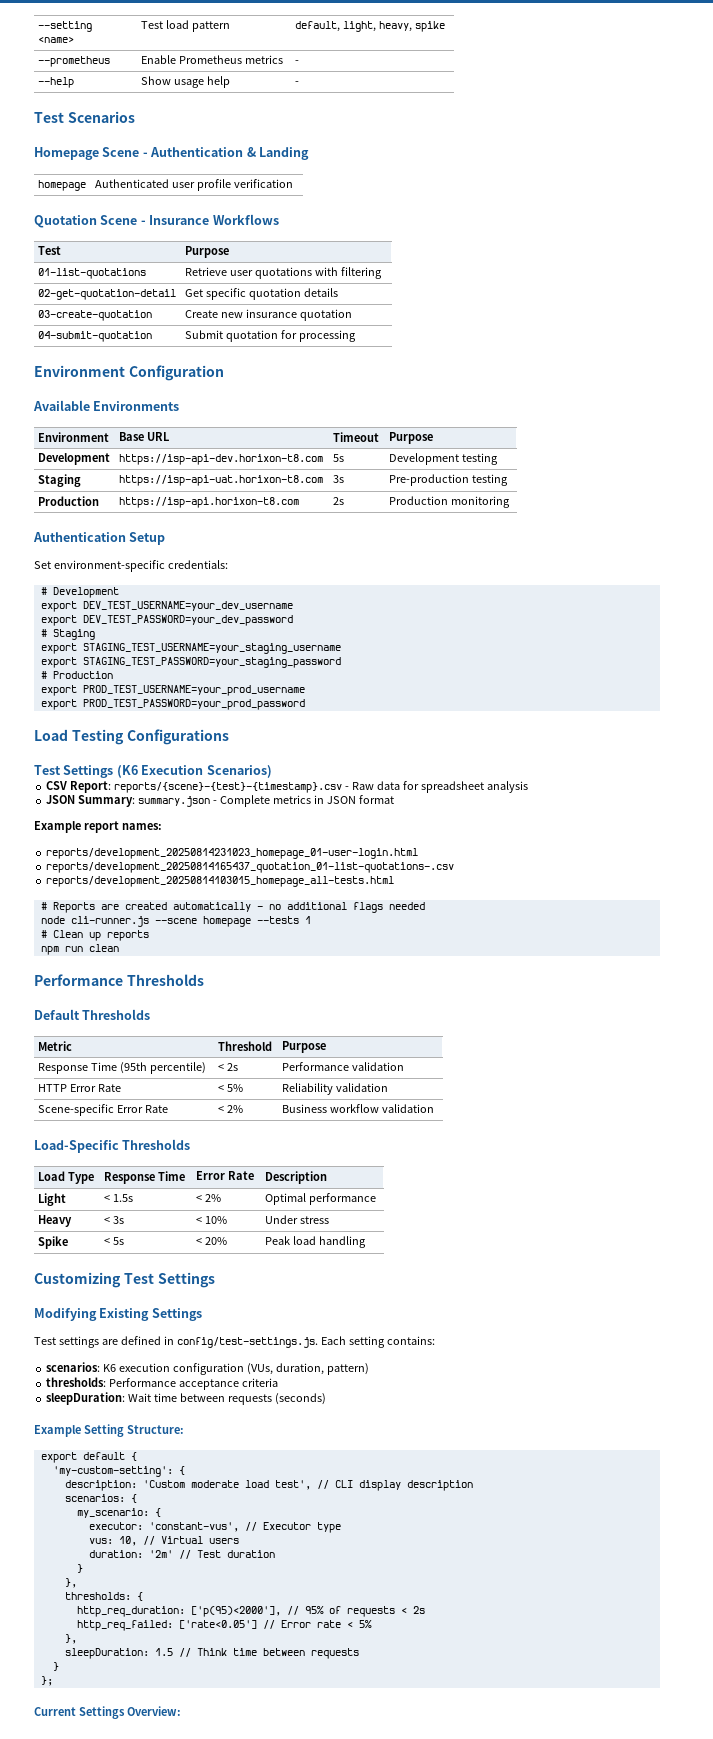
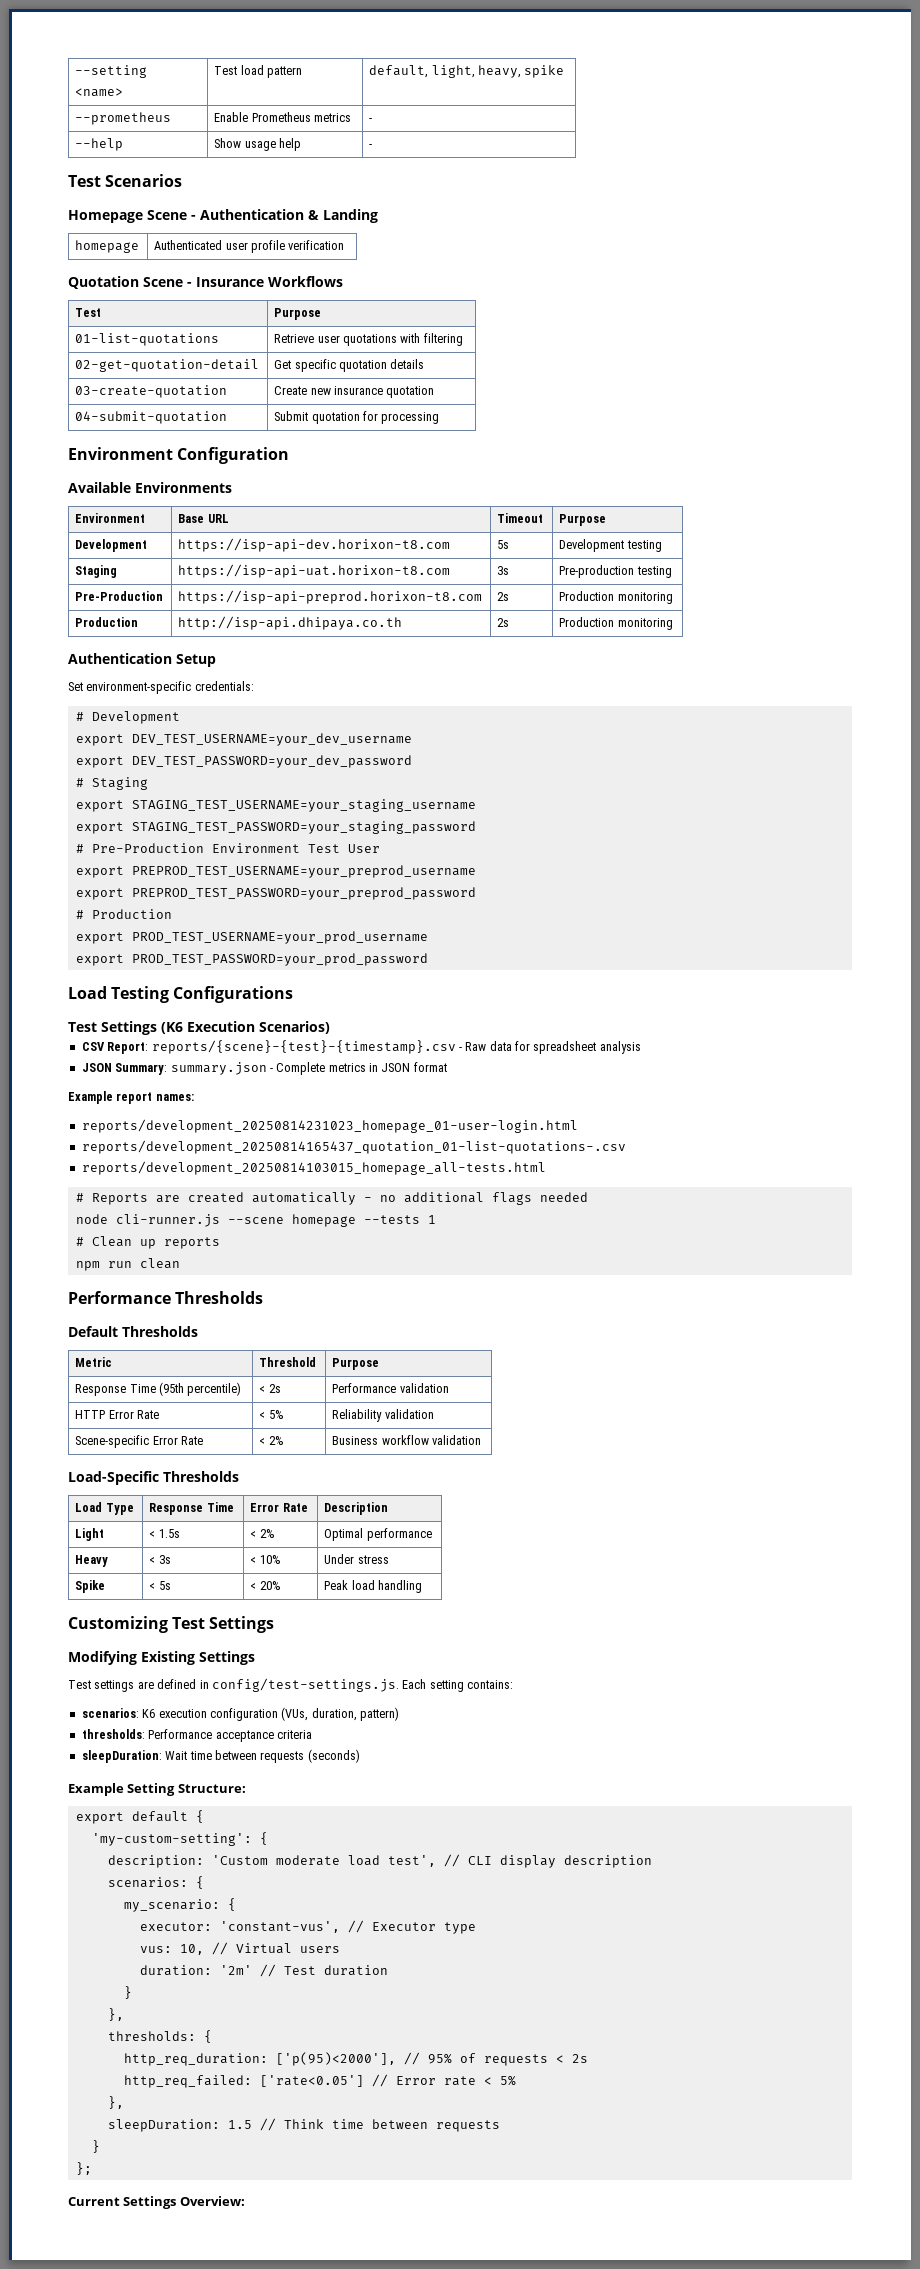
(509, 480) none -> [75,591,164,601] [178,590,483,604] [497,592,510,601] [559,591,673,604] // Pre-Production | https://isp-api-preprod.horixon-t8.com | 2s | Production monitoring
[119,497,300,508] https://isp-api.horixon-t8.com -> [178,616,403,630] http://isp-api.dhipaya.co.th
(341, 662) none -> [75,843,380,853] [75,865,476,878] [75,887,476,900] // # Pre-Production Environment Test User // export PREPROD_TEST_USERNAME=your_preprod_username // export PREPROD_TEST_PASSWORD=your_preprod_password

